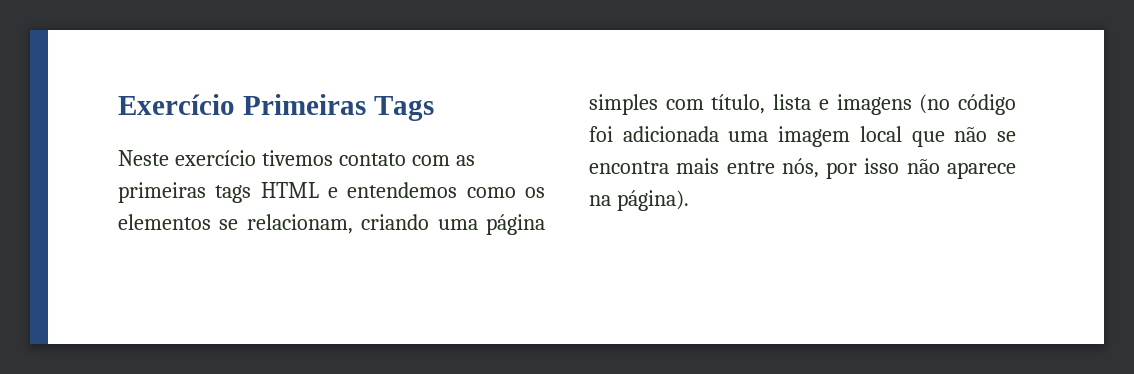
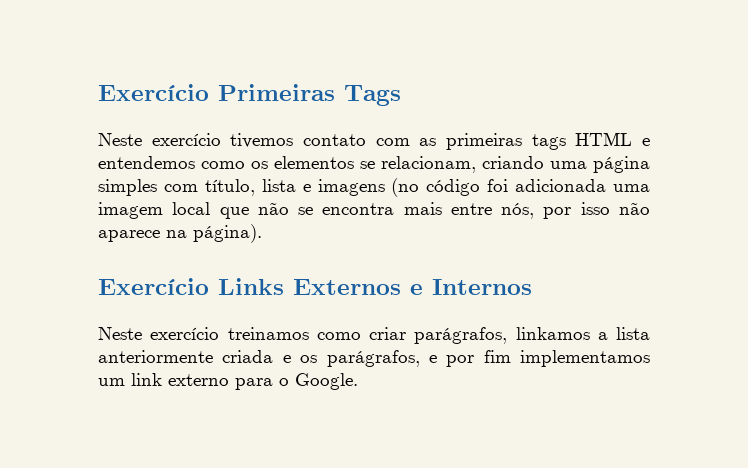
(689, 200) none -> [98,278,532,295] [98,327,650,344] [98,350,650,367] [98,373,358,390] // Exercício Links Externos e Internos // Neste exercício treinamos como criar parágrafos, linkamos a lista anteriormente criada e os parágrafos, e por fim implementamos um link externo para o Google.

